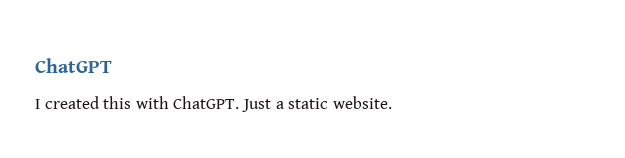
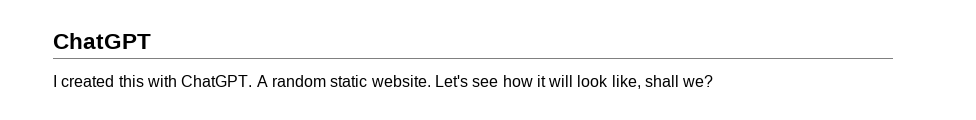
[241,96,392,112] Just a static website. -> [256,75,714,89] A random static website. Let's see how it will look like, shall we?

